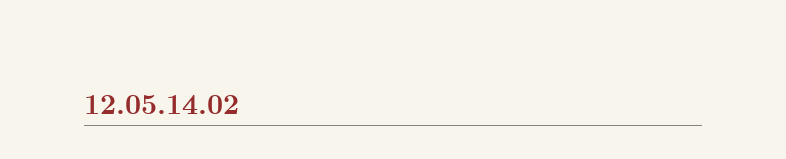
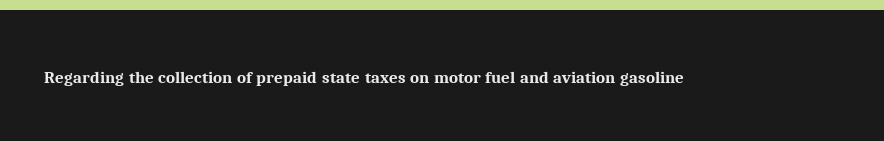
[84,95,239,115] 12.05.14.02 -> [44,71,685,86] Regarding the collection of prepaid state taxes on motor fuel and aviation gasoline

